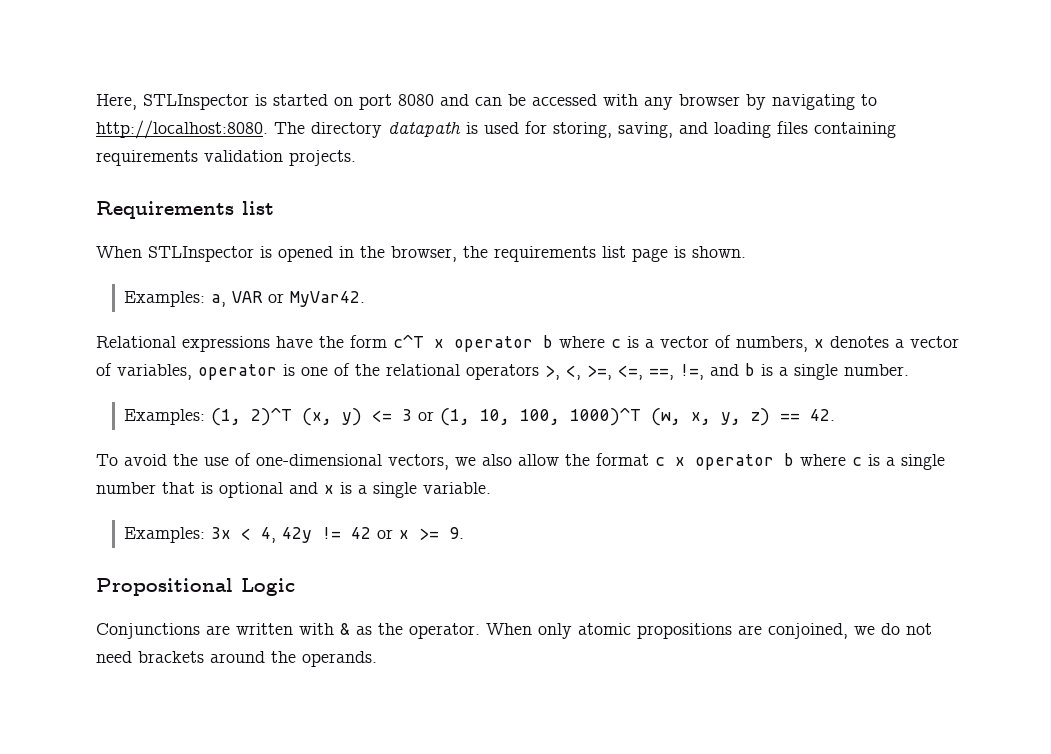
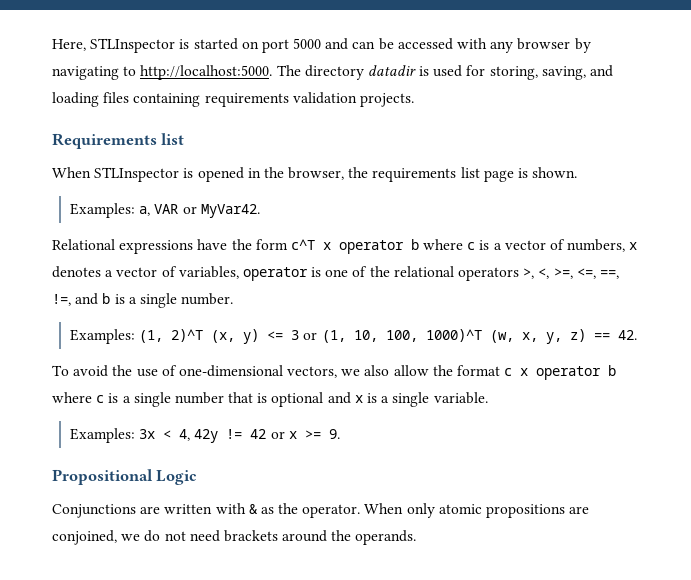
[398,94,434,106] 8080 -> [293,38,322,49] 5000
[96,120,268,139] http://localhost:8080. -> [140,65,273,80] http://localhost:5000.
[388,121,461,137] datapath -> [367,65,416,76] datadir

